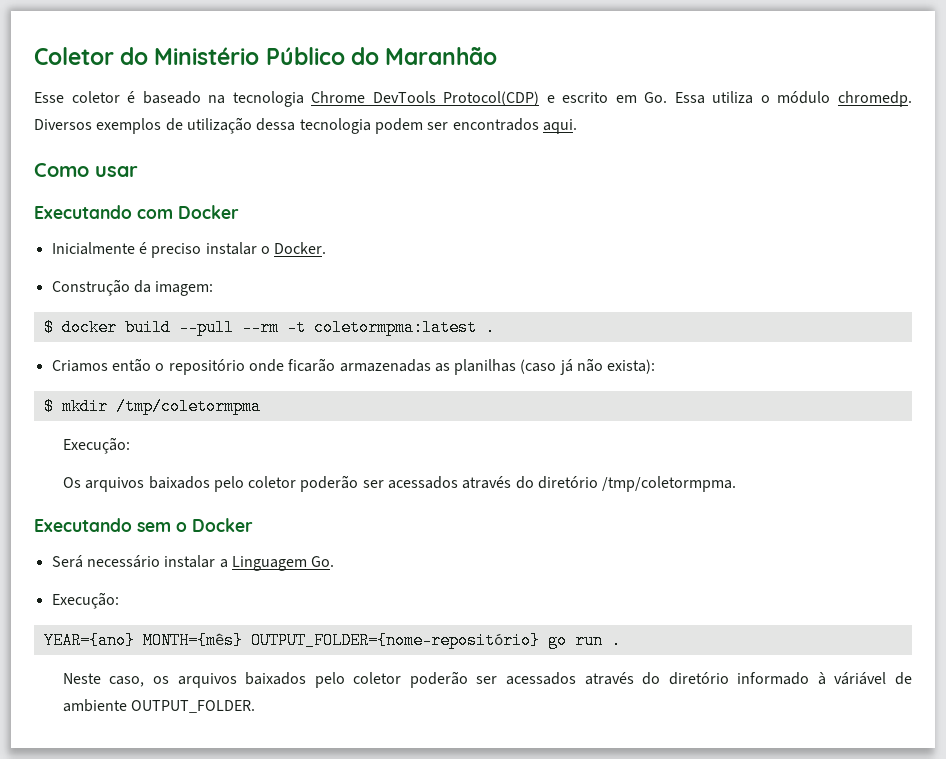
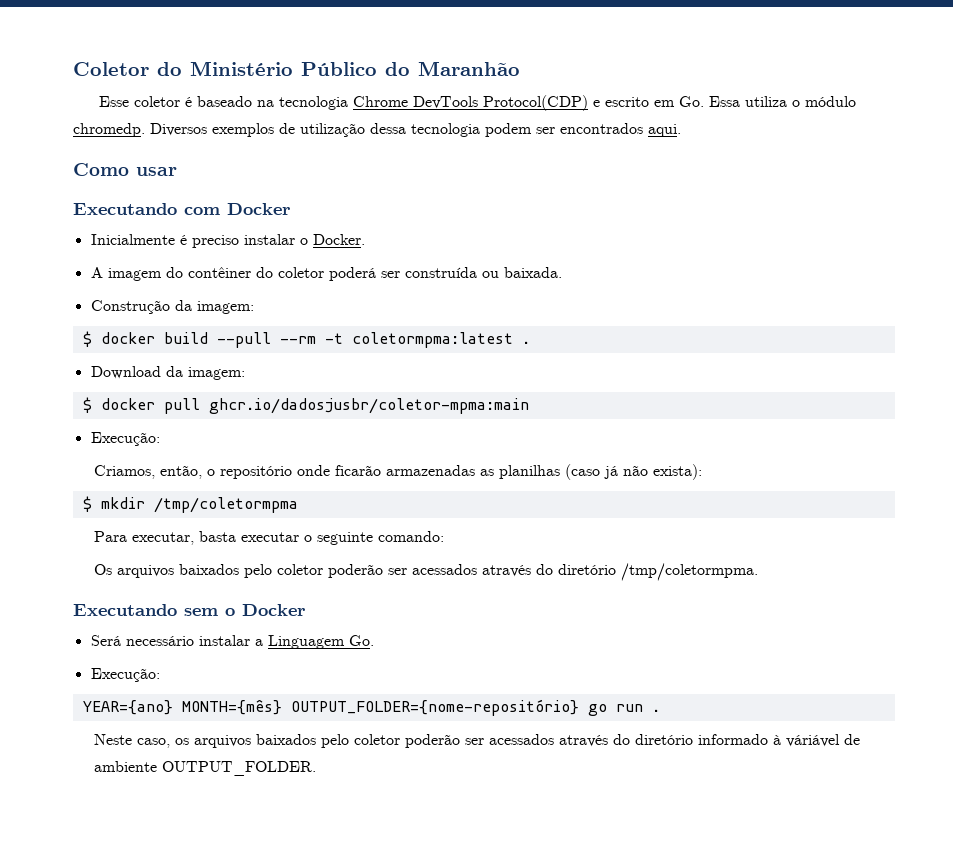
(327, 248) none -> [90,267,562,281] // A imagem do contêiner do coletor poderá ser construída ou baixada.
[51,358,151,372] Criamos então -> [90,366,245,380] [82,397,529,414] [90,432,160,446] [93,465,202,479] Download da imagem: // $ docker pull ghcr.io/dadosjusbr/coletor-mpma:main // Execução: // Criamos, então,
[62,437,130,454] Execução: -> [93,531,444,545] Para executar, basta executar o seguinte comando:

